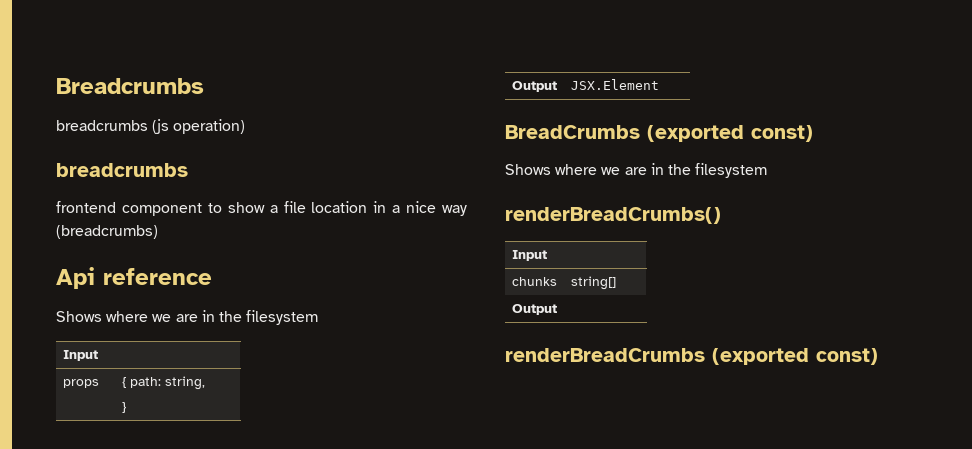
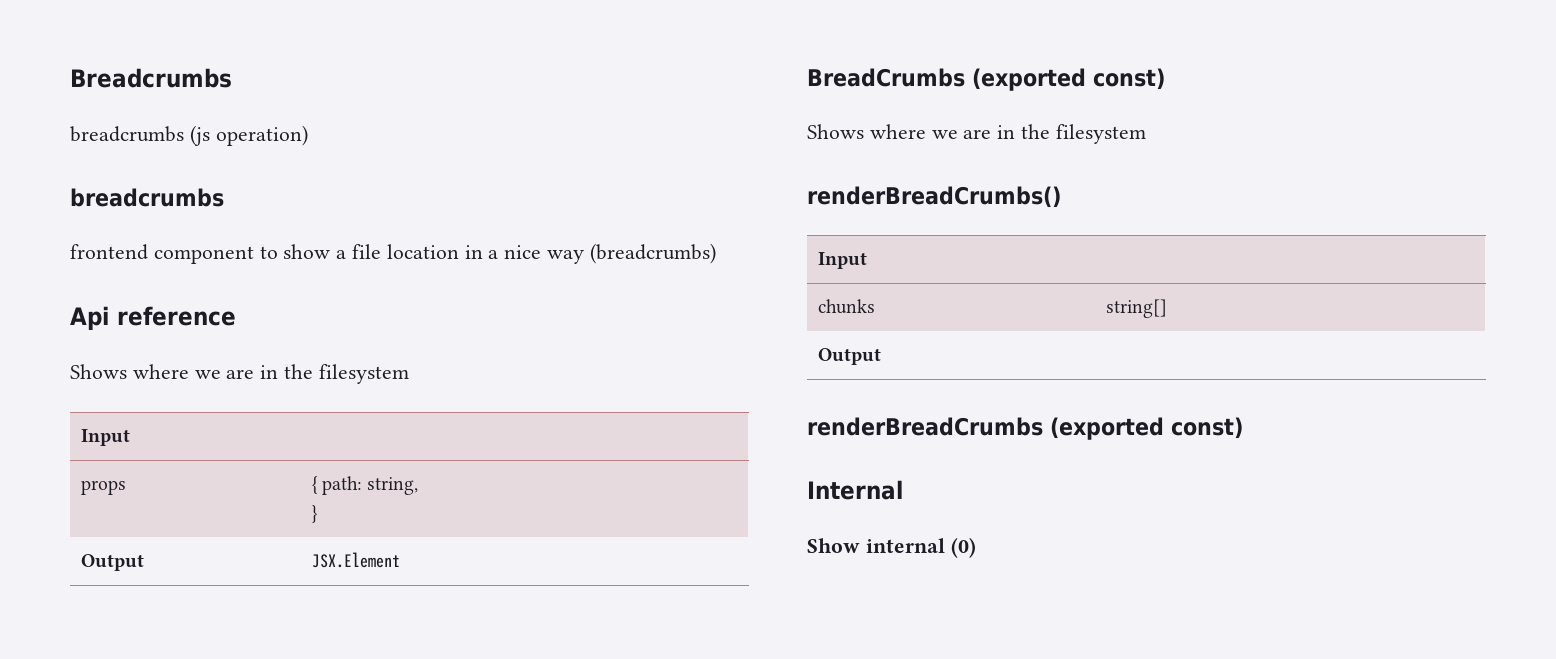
(878, 356) none -> [807,480,903,500] [807,537,976,558] // Internal // Show internal (0)

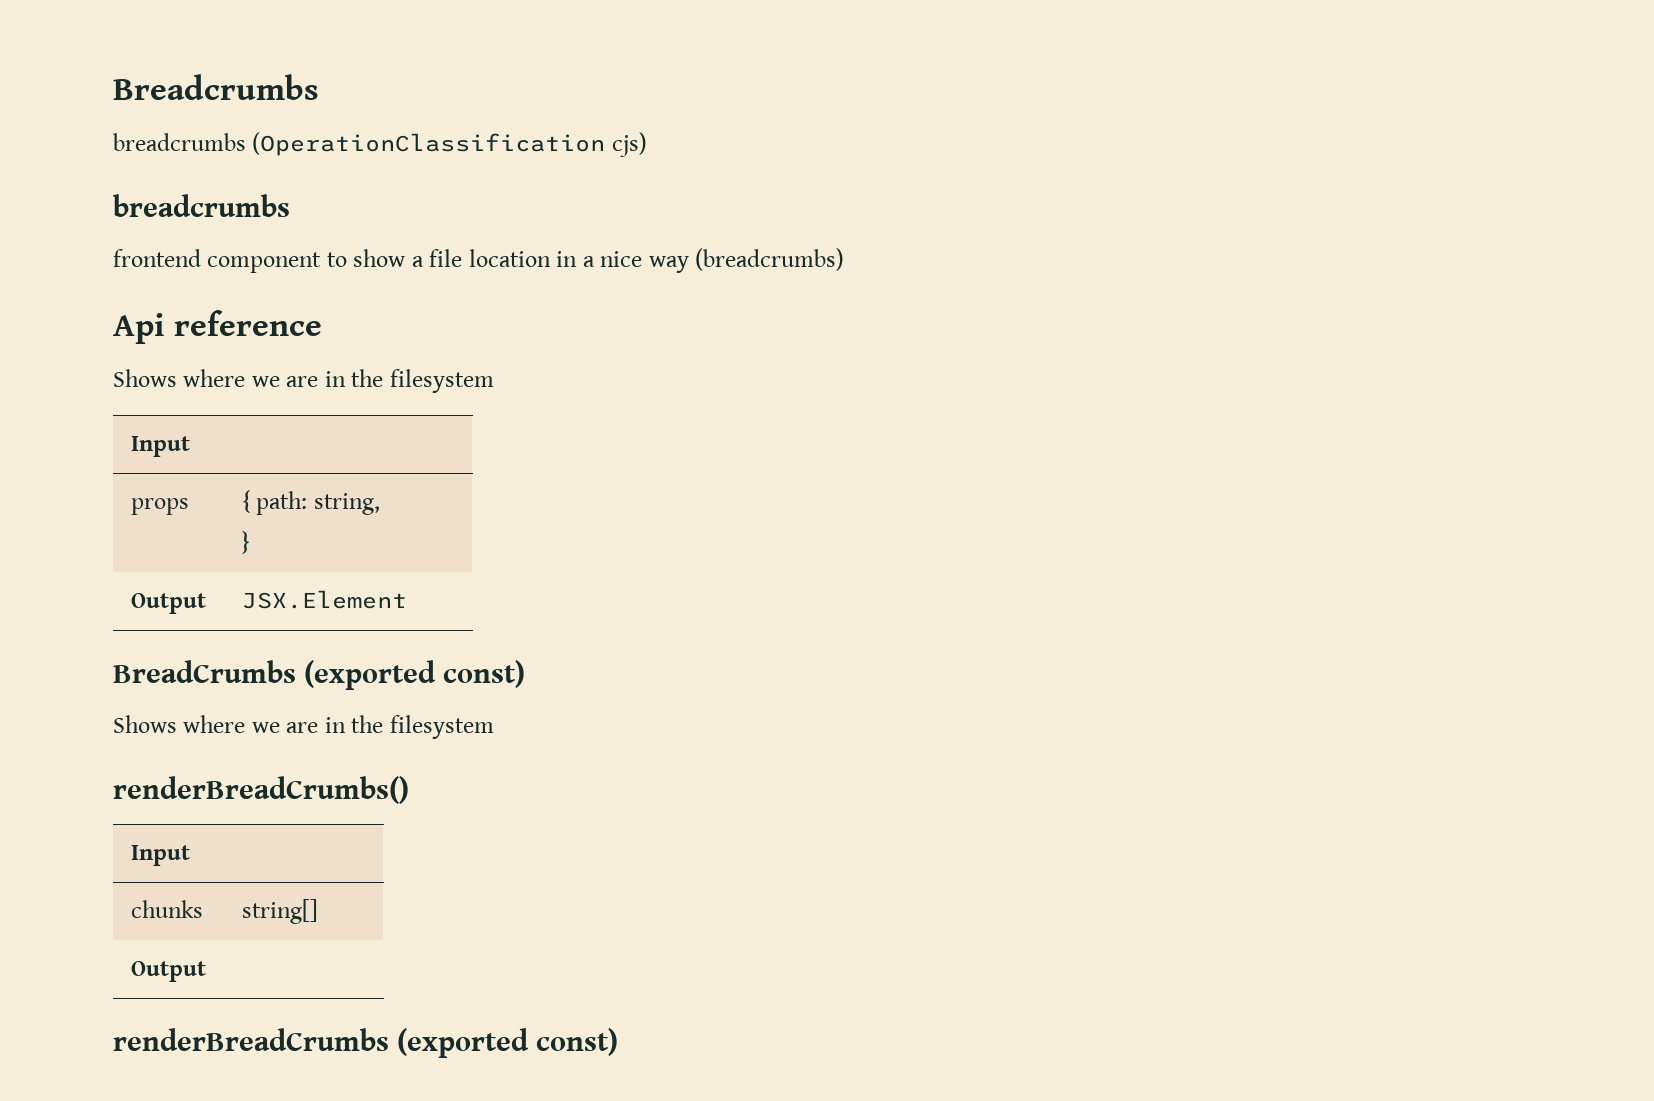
[189,125,308,146] (js operation) -> [252,132,647,157] (OperationClassification cjs)
[807,480,903,500] [807,537,976,558] // Internal // Show internal (0) -> (619, 1042) none

